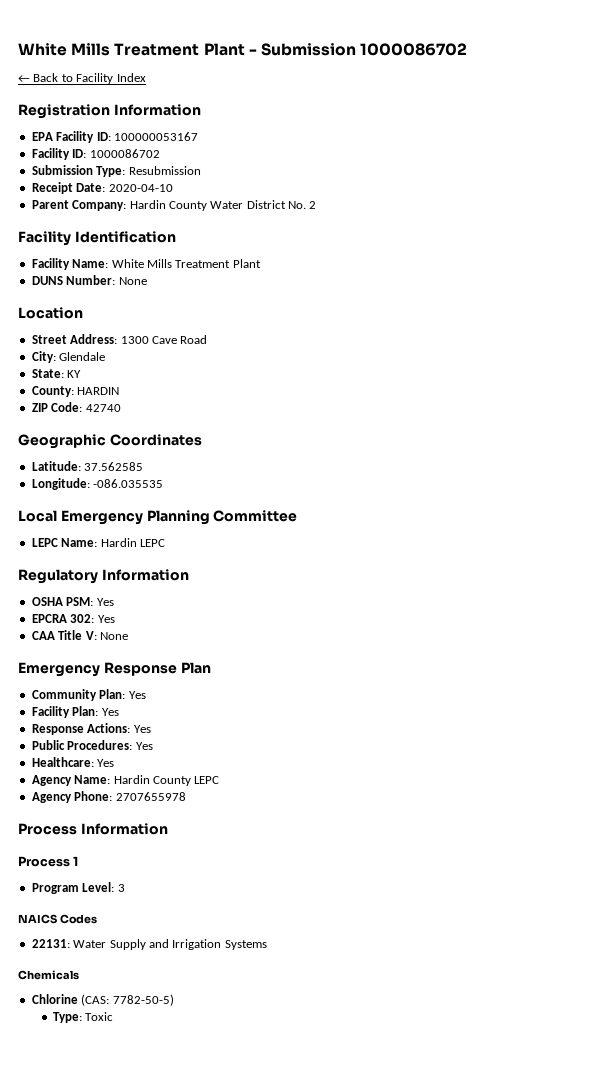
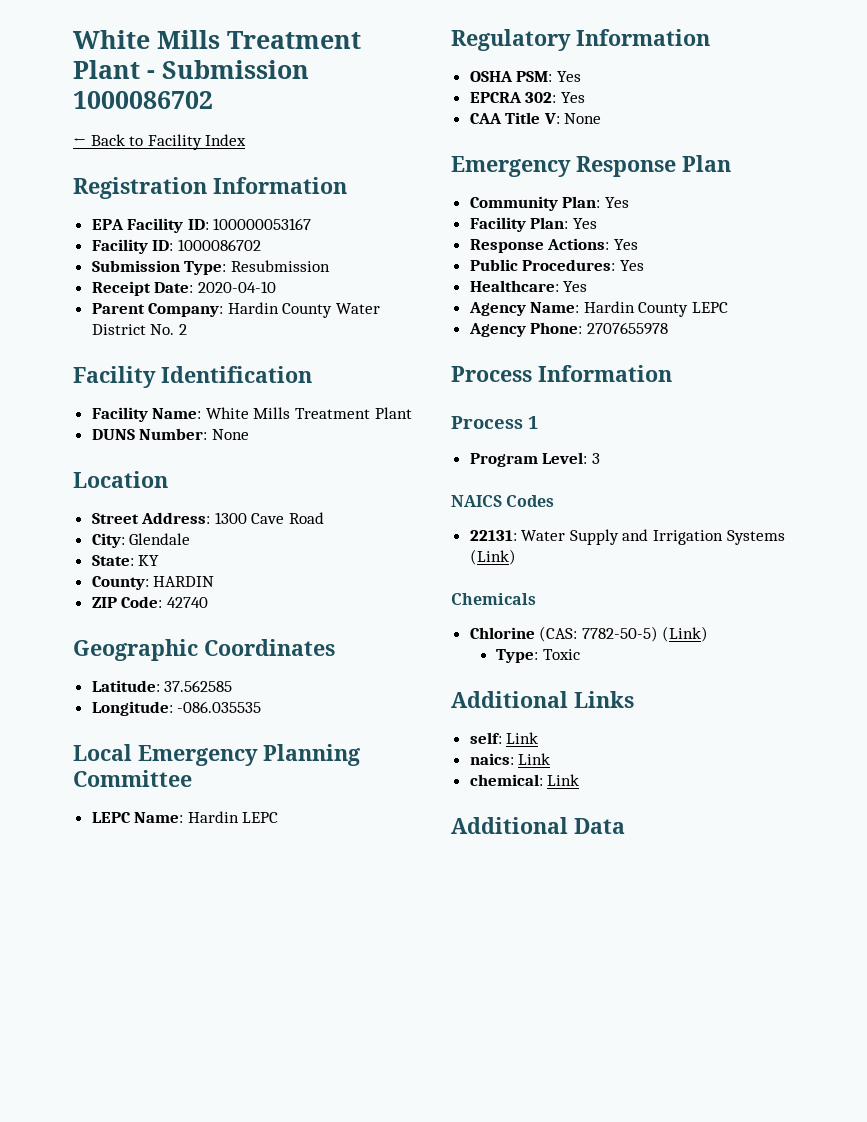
(267, 945) none -> [469,549,516,565] (Link)
(174, 1000) none -> [662,626,709,642] (Link)
(114, 1016) none -> [451,691,634,708] [469,732,539,744] [469,753,551,765] [469,774,580,786] [451,817,625,834] // Additional Links // self: Link // naics: Link // chemical: Link // Additional Data

